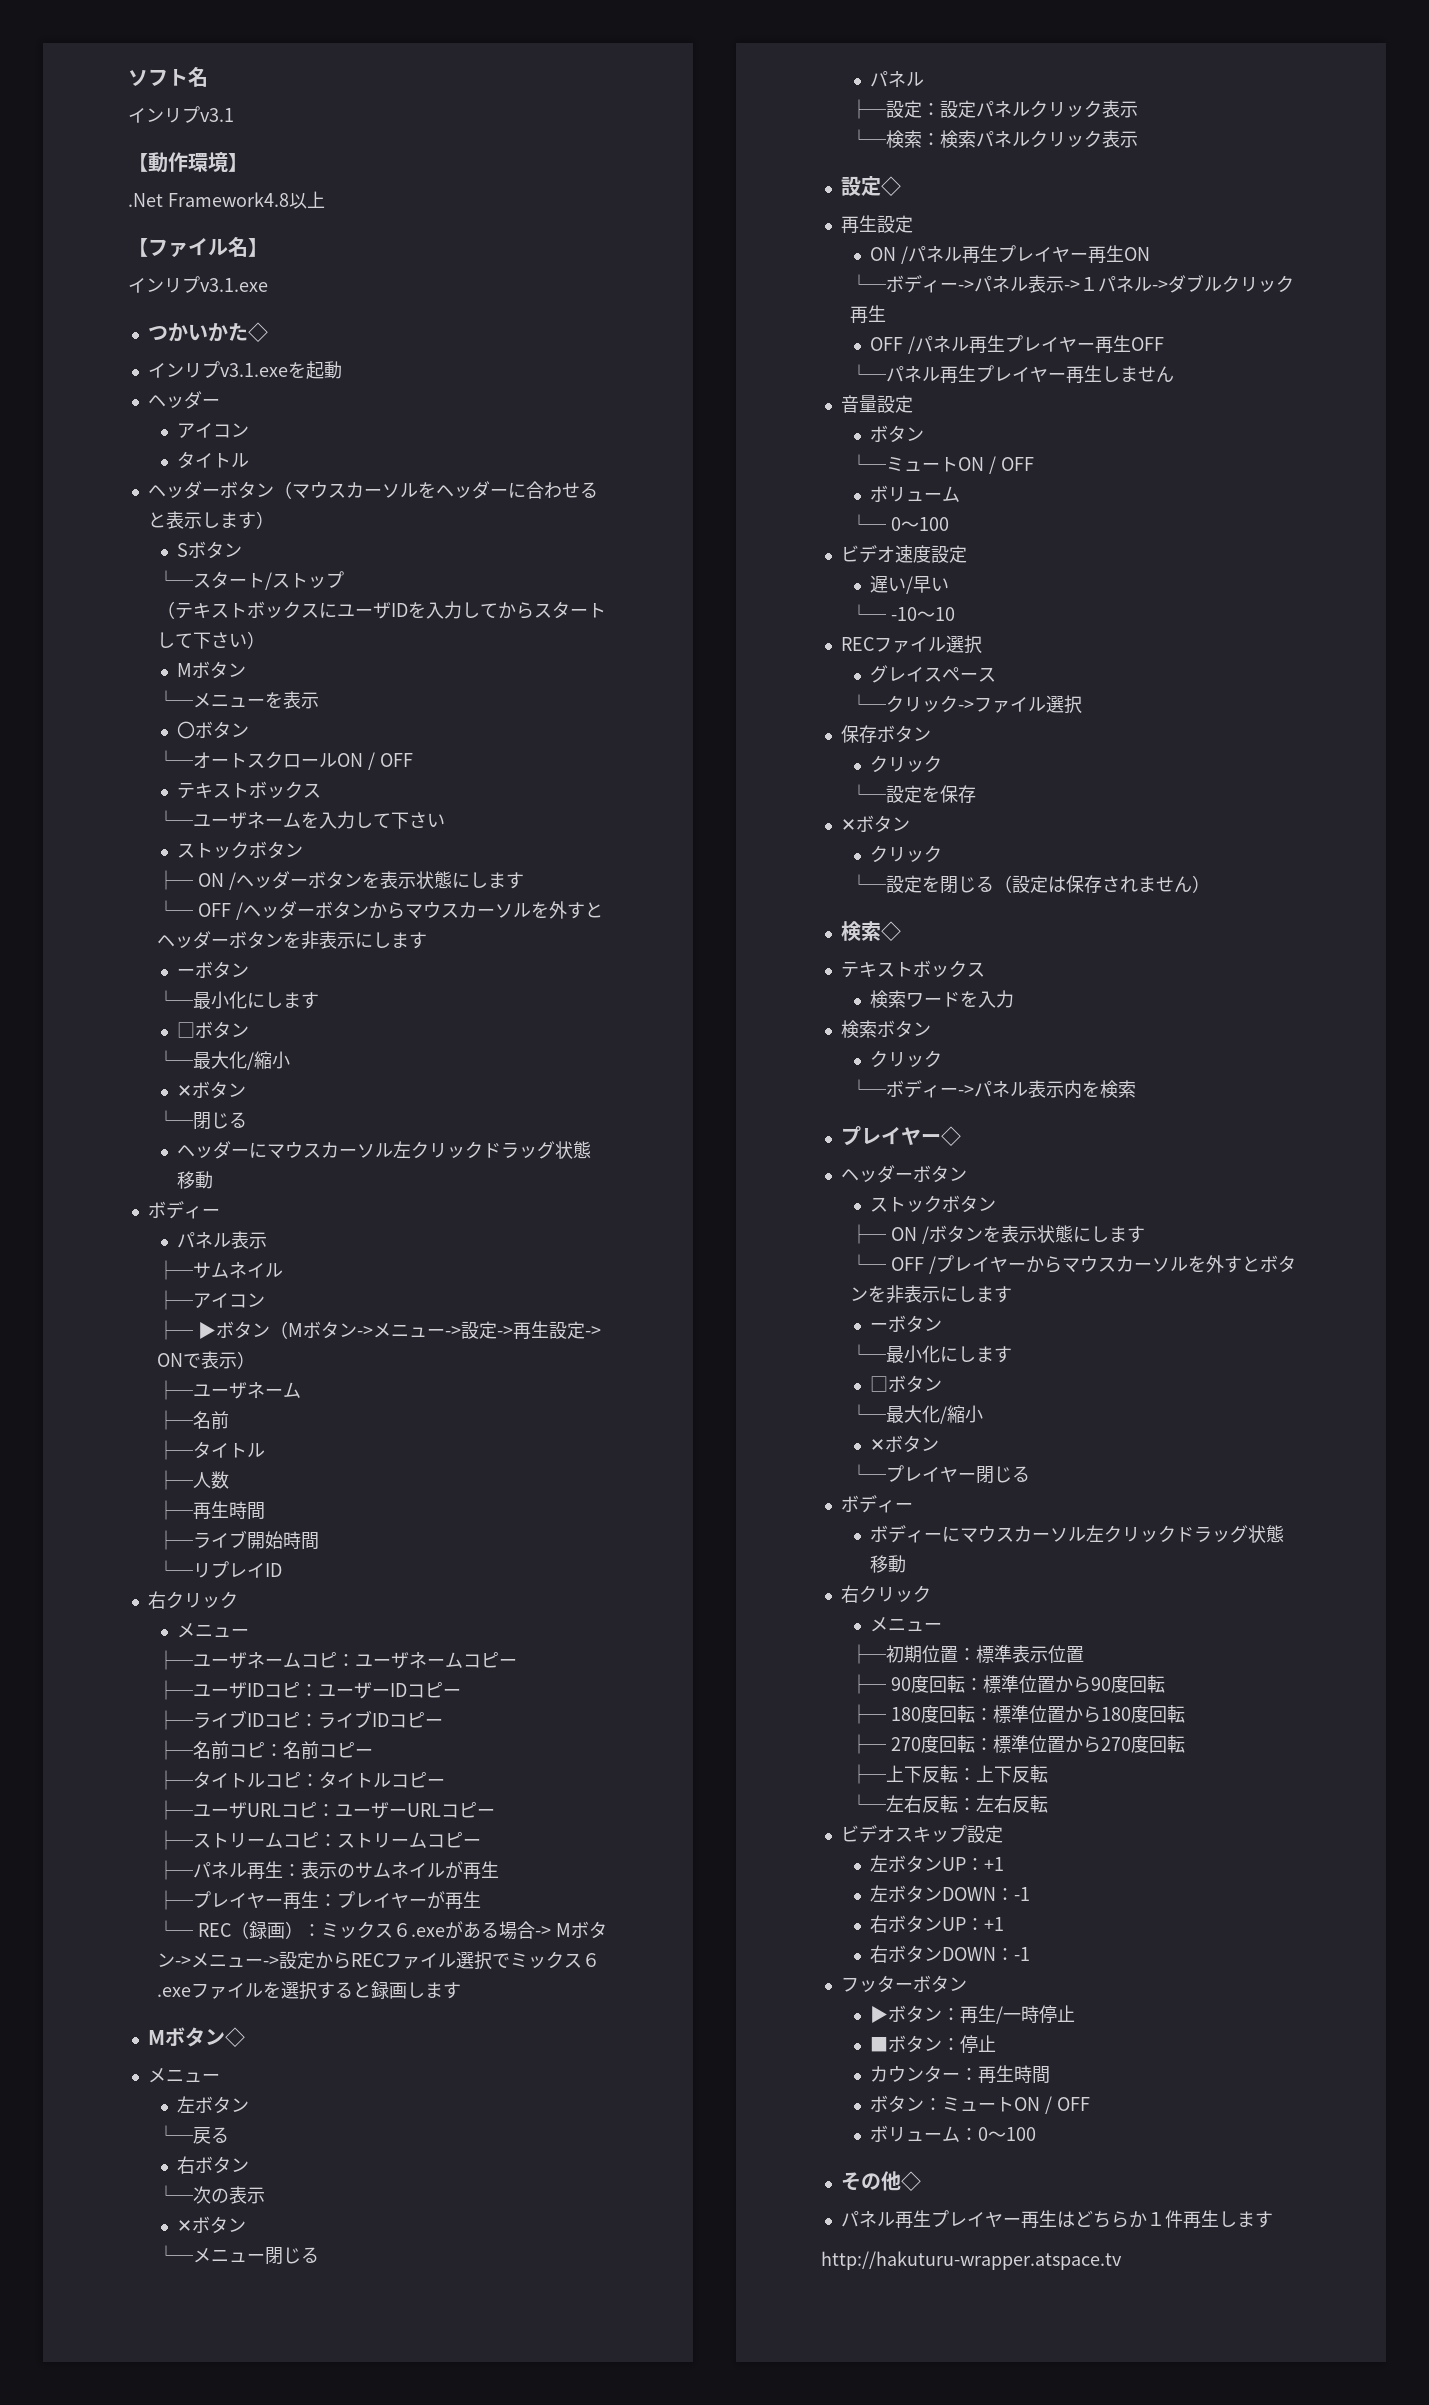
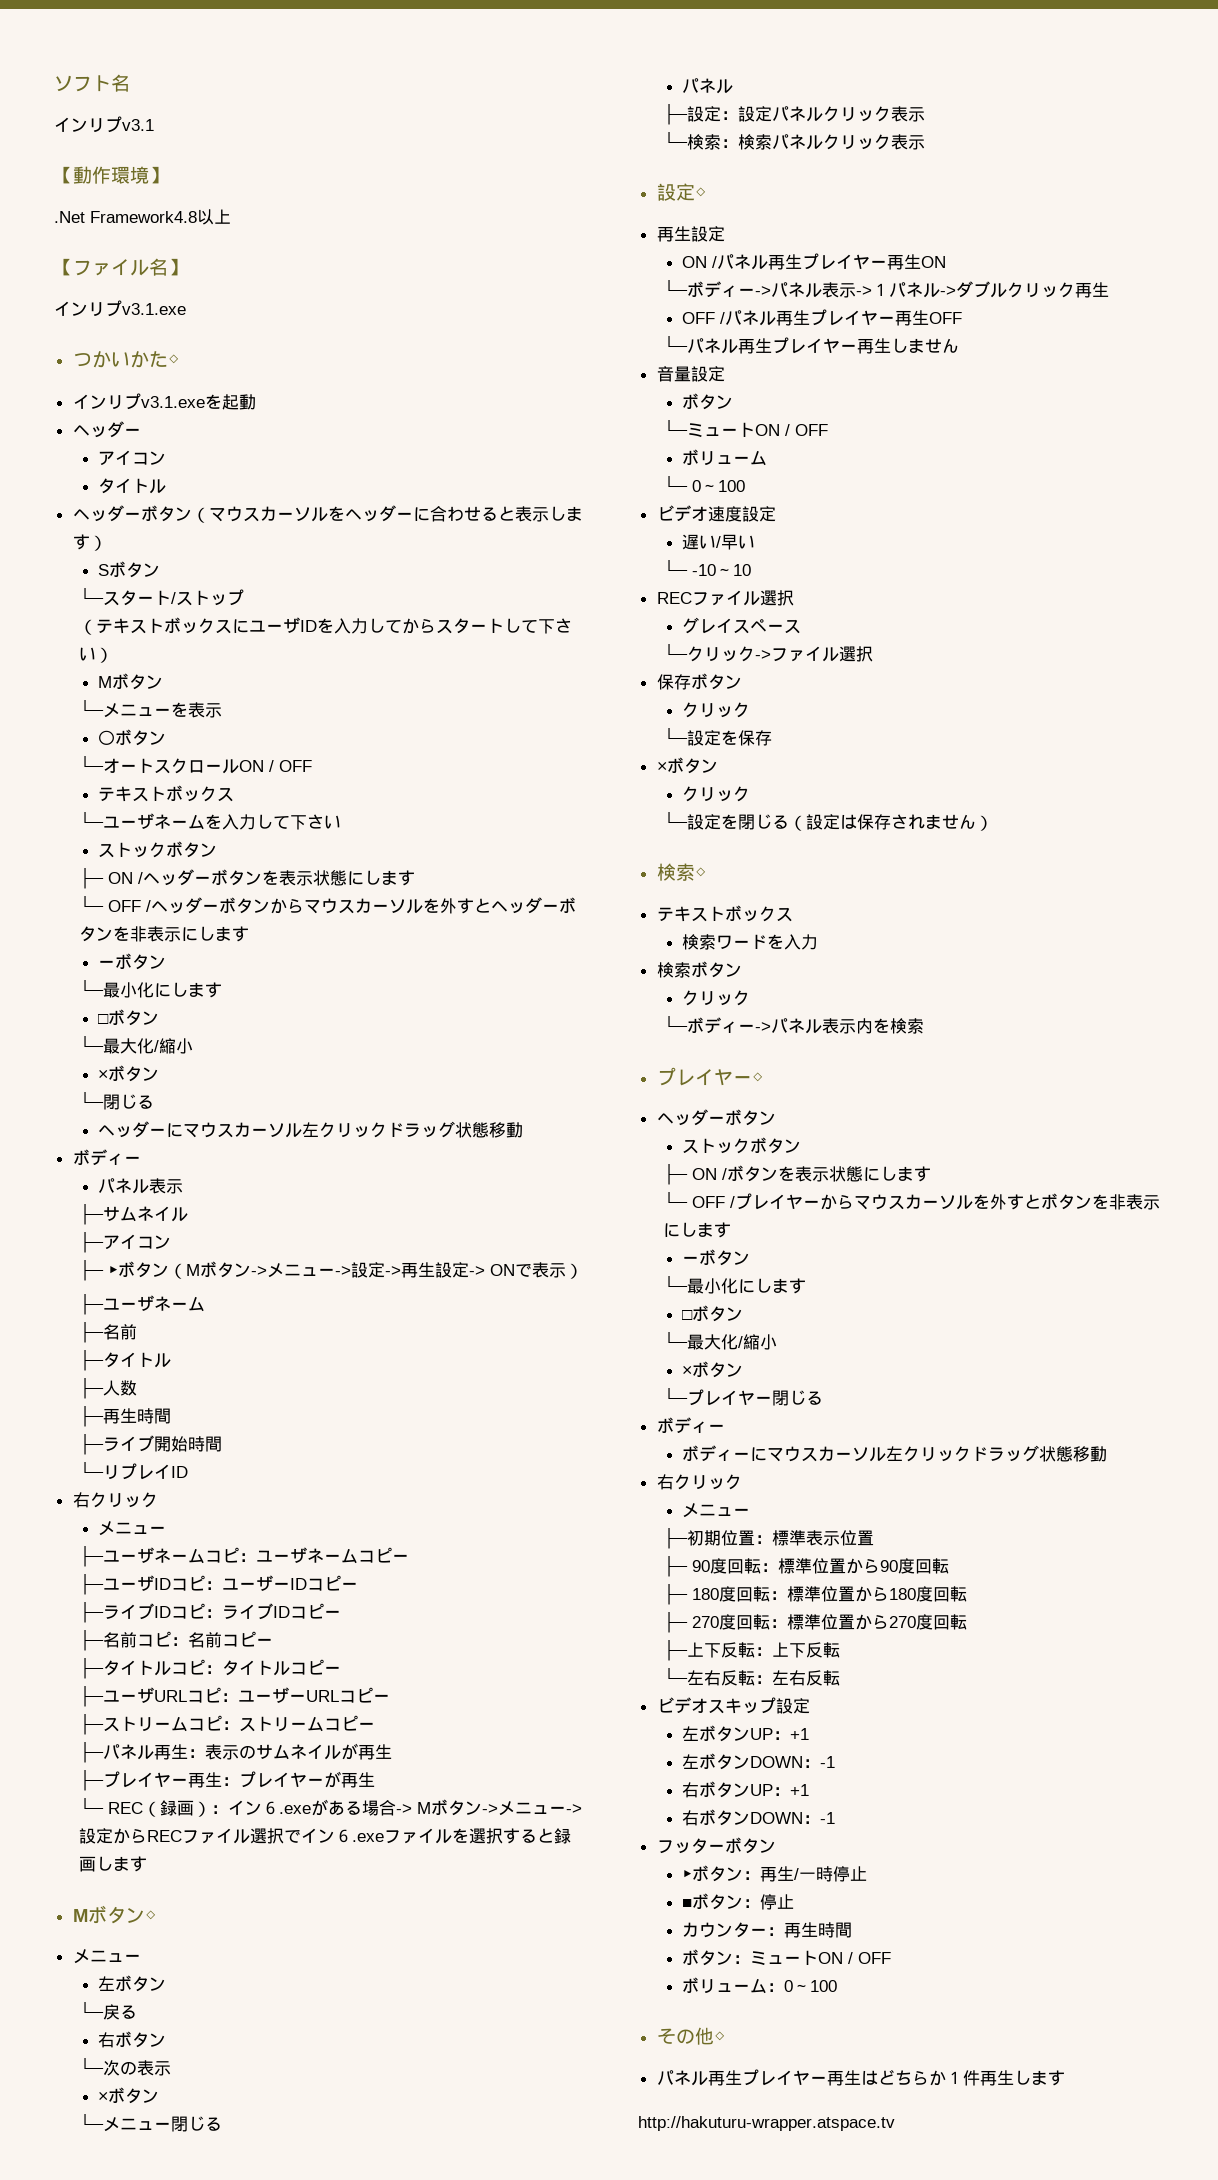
[321,1921,394,1939] ミックス -> [228,1800,263,1815] イン
[510,1951,583,1969] ミックス -> [301,1828,336,1843] イン

